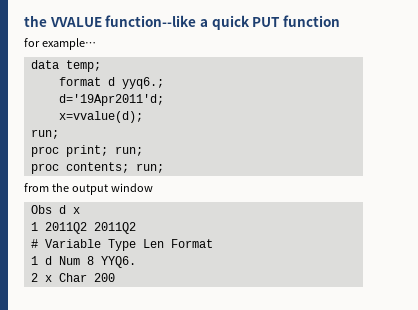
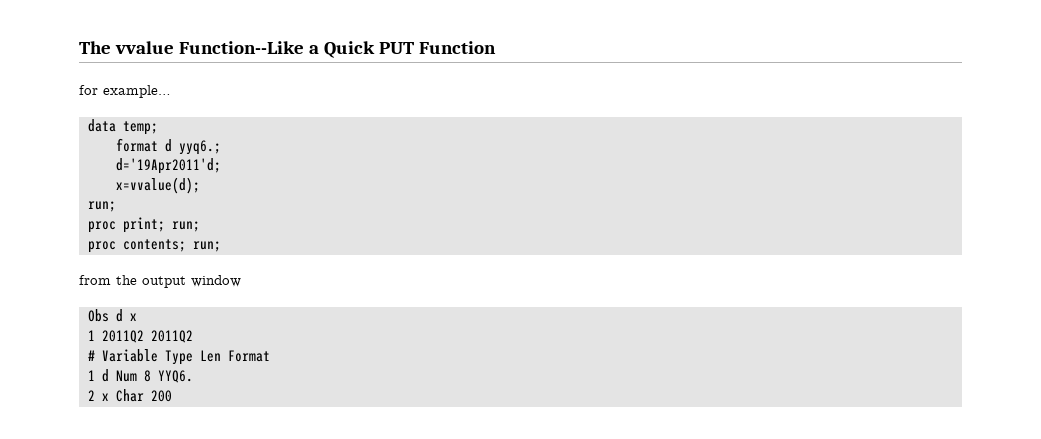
[24,15,340,30] the VVALUE function--like a quick PUT function -> [79,41,496,58] The vvalue Function--Like a Quick PUT Function

